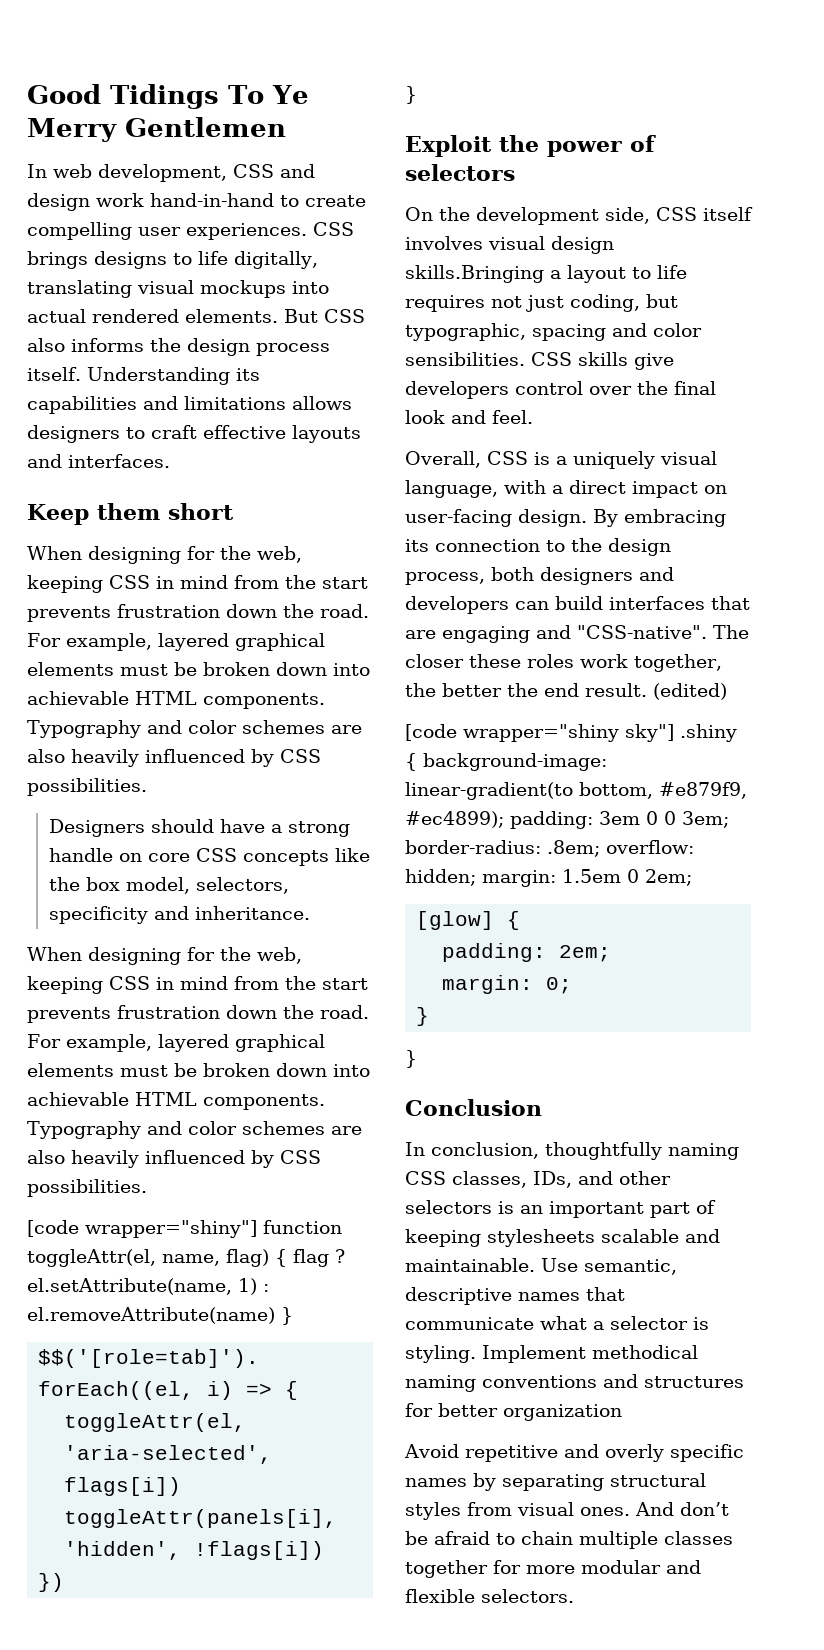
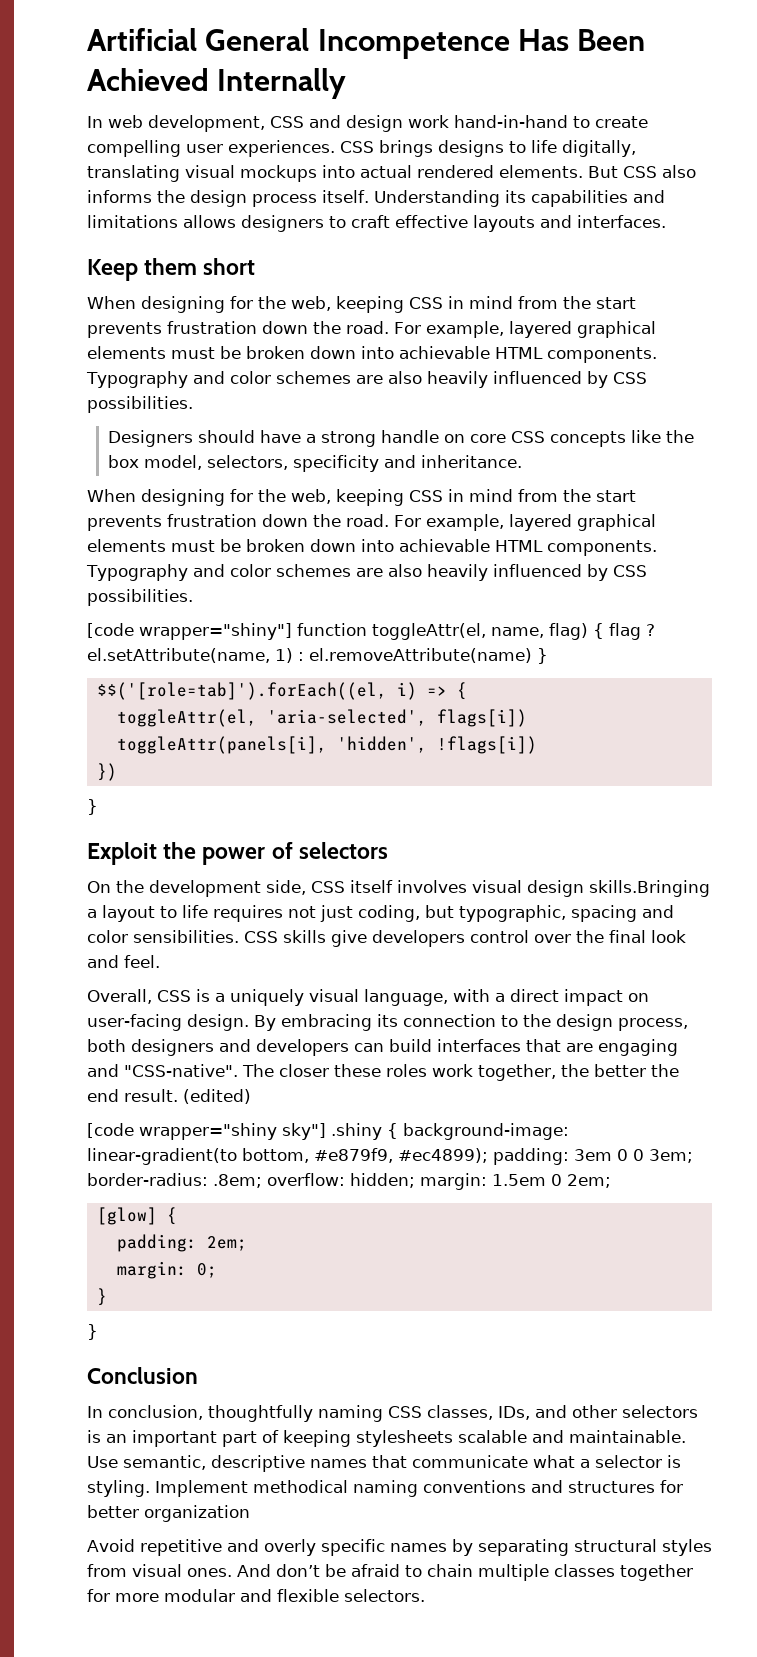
[27,84,309,109] [27,117,286,142] Good Tidings To Ye Merry Gentlemen -> [87,28,646,59] [87,68,347,99] Artificial General Incompetence Has Been Achieved Internally

